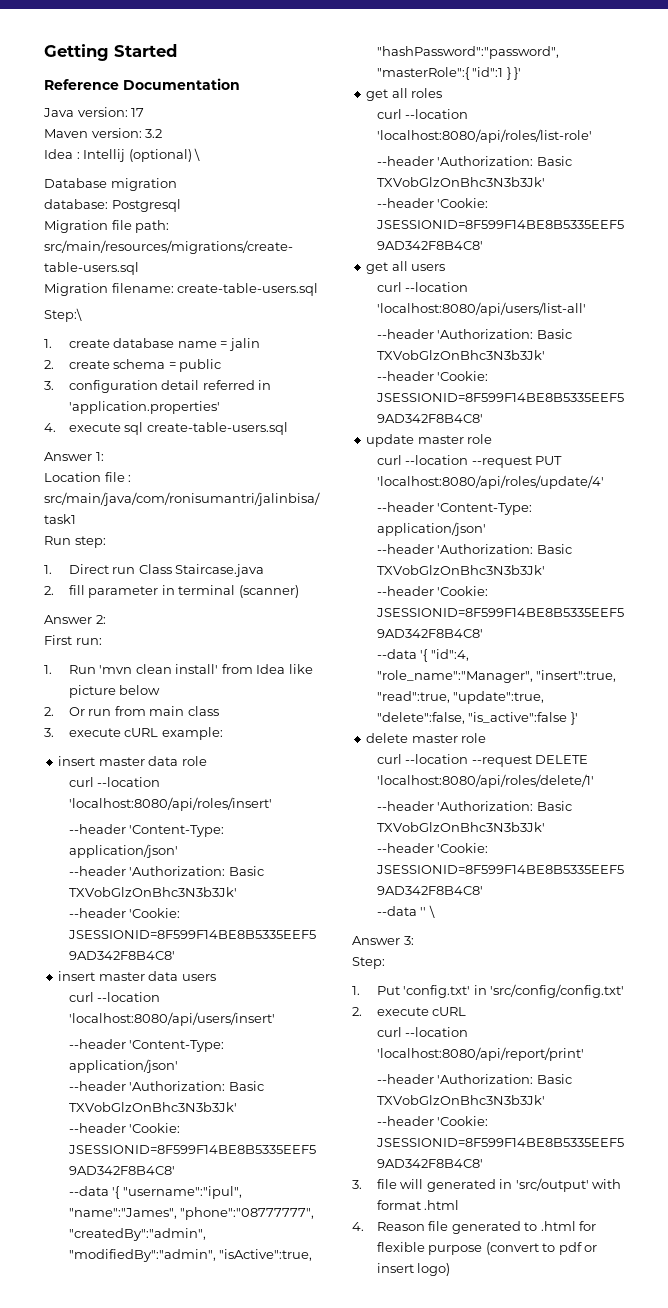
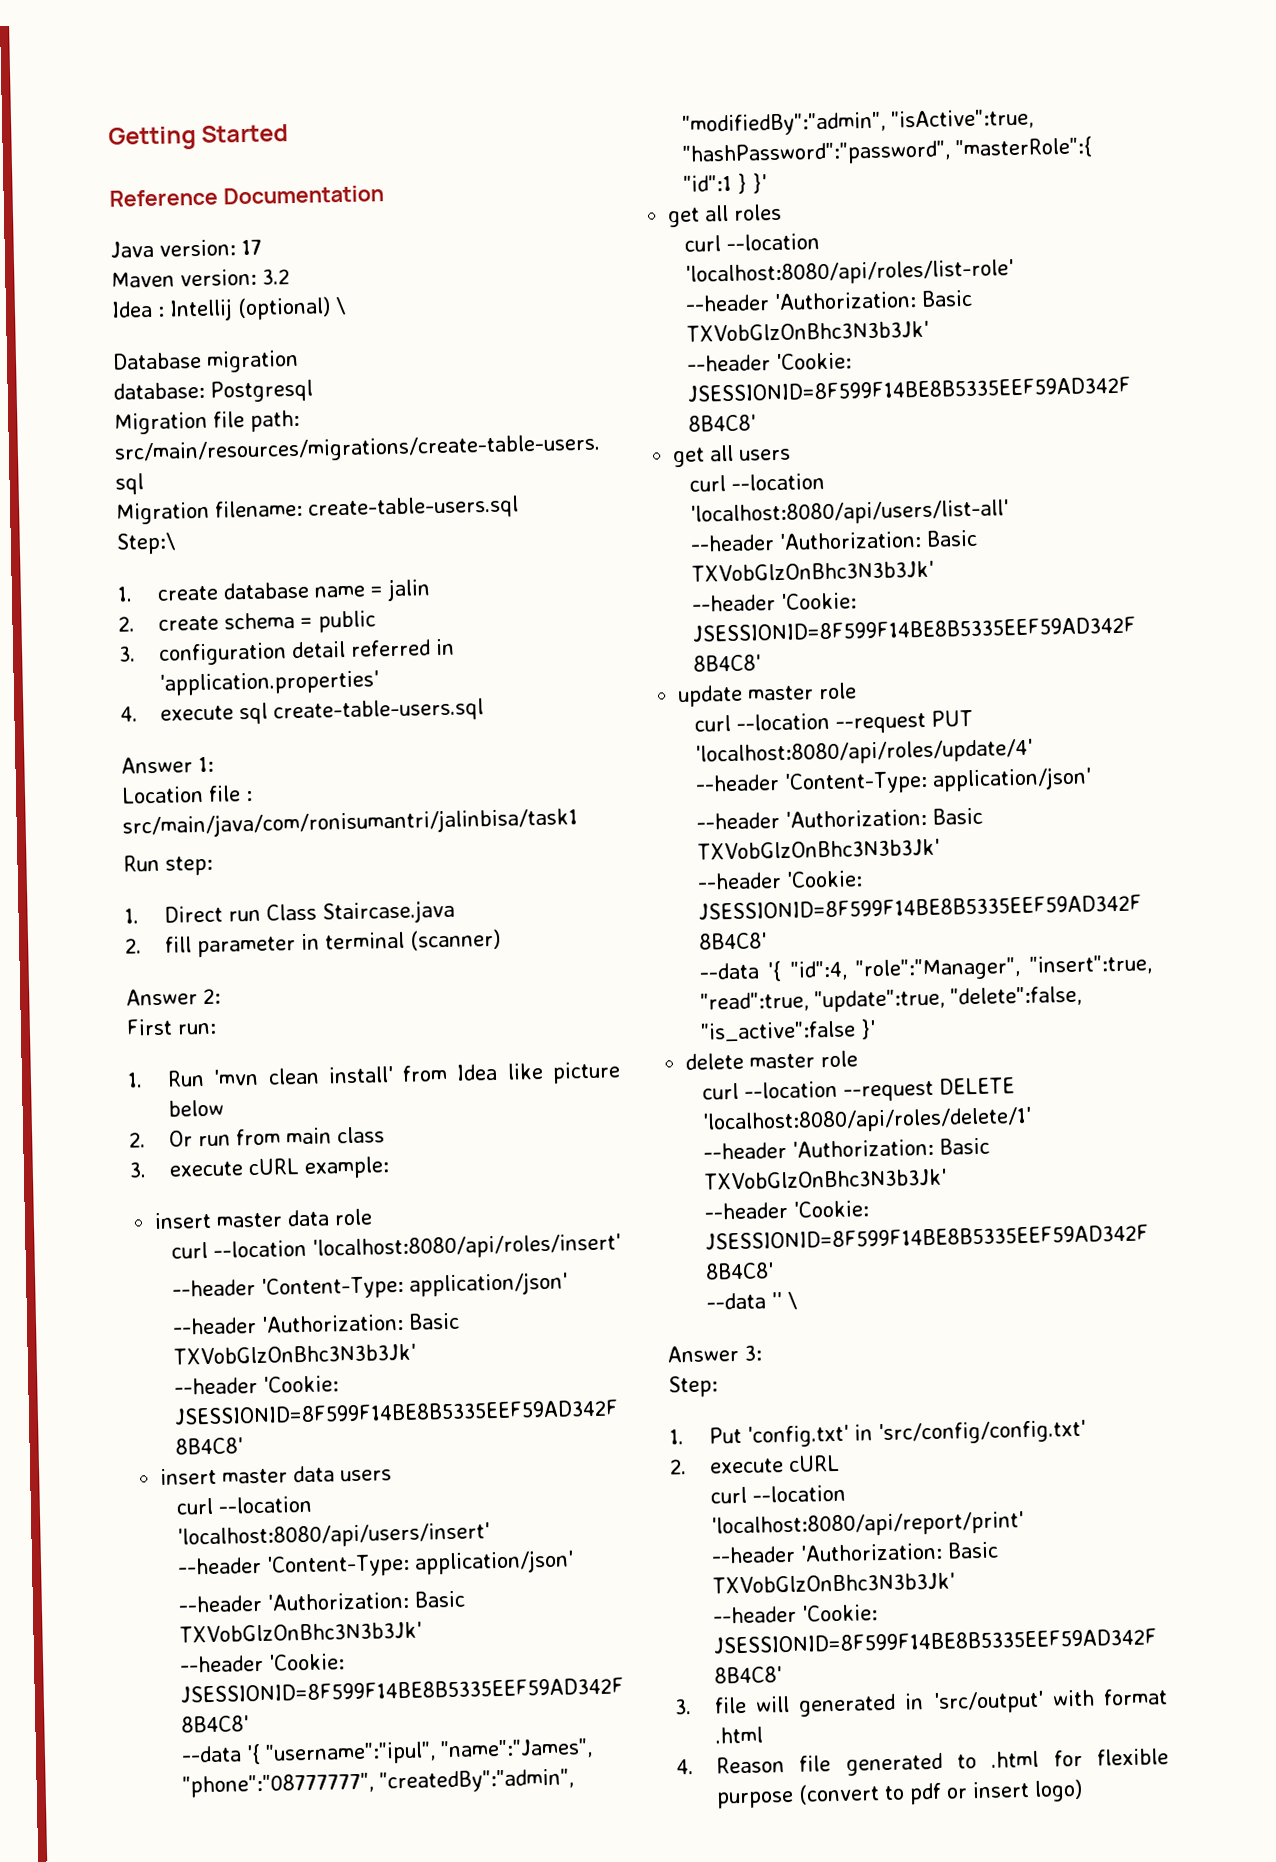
[376,670,533,683] "role_name":"Manager", -> [855,957,1022,982] "role":"Manager",

